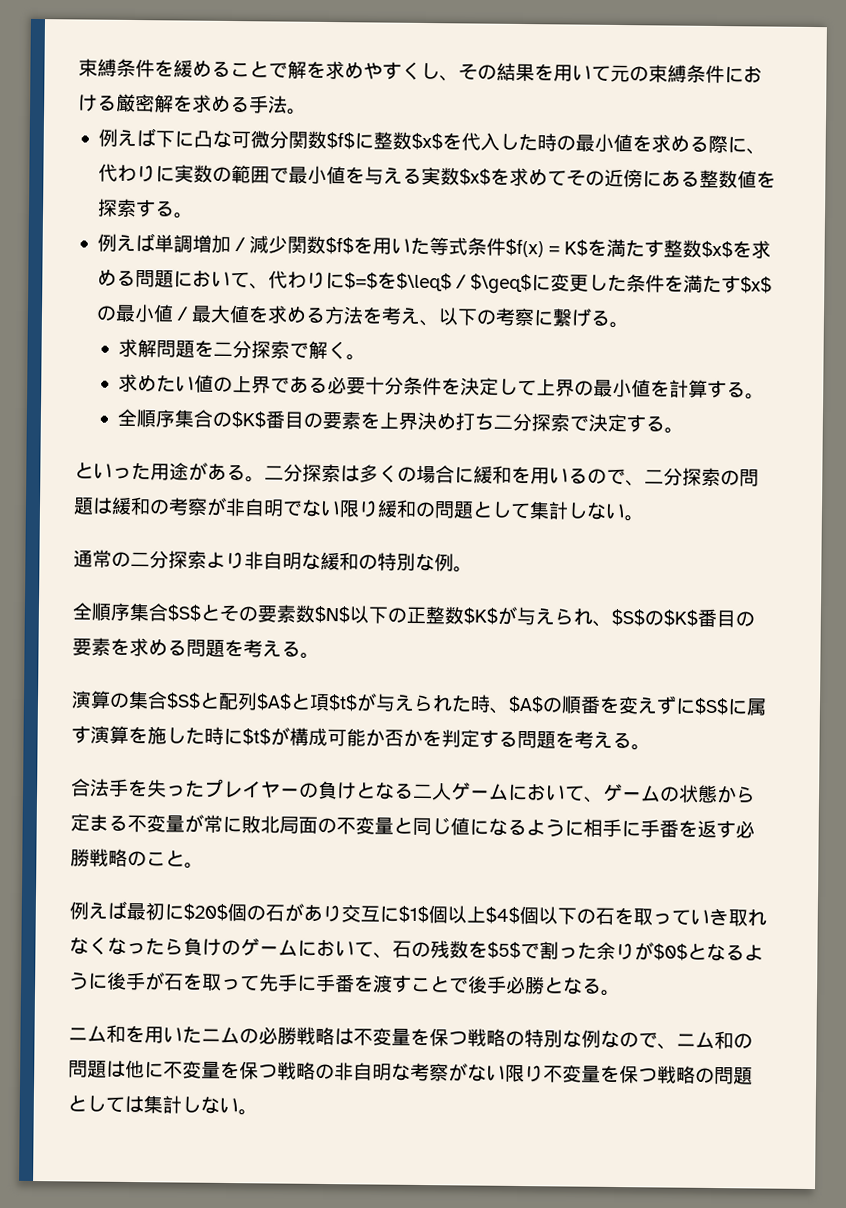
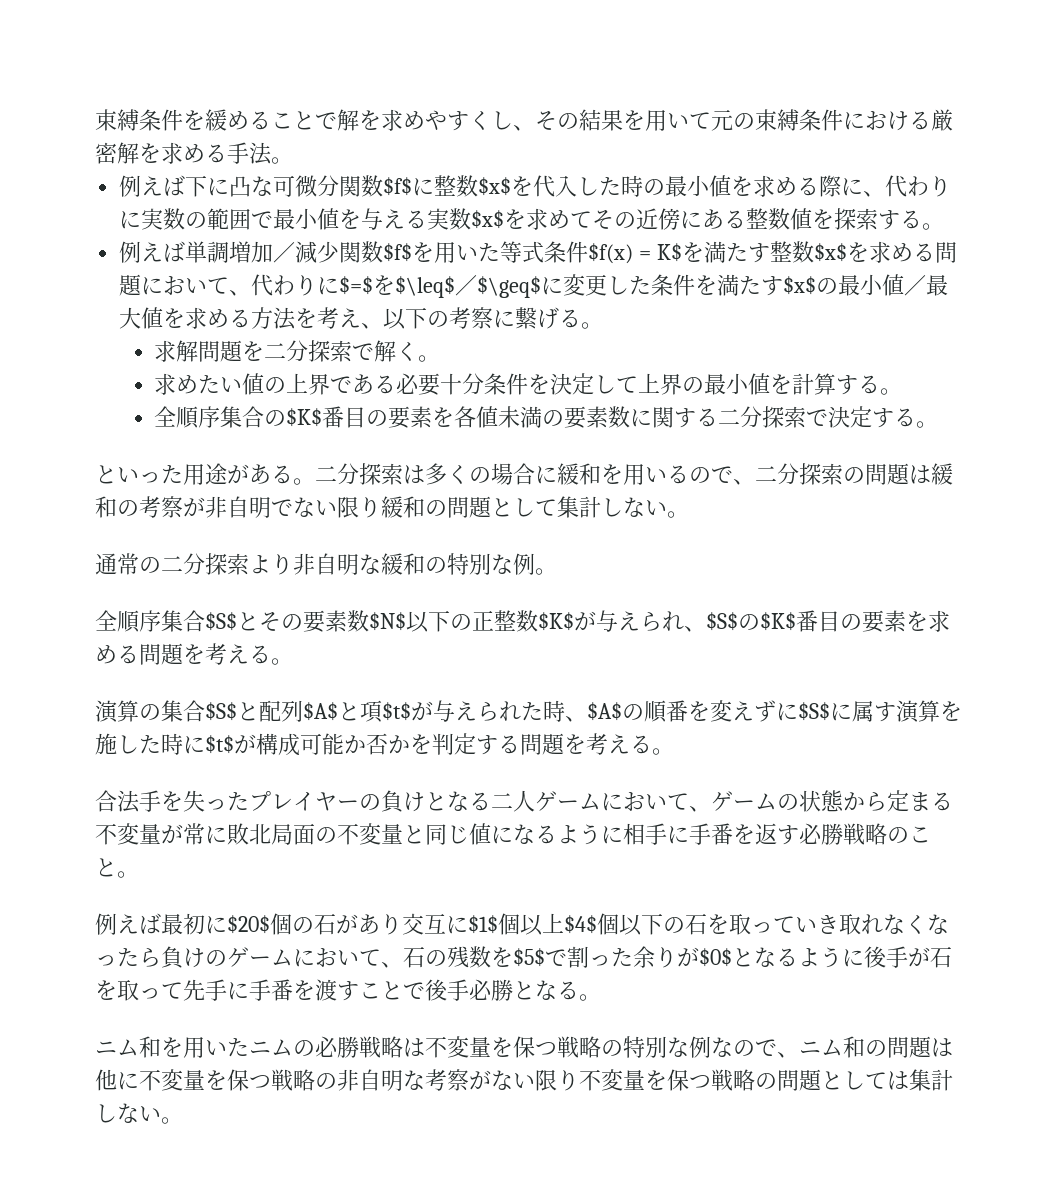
[378,411,494,431] 上界決め打ち -> [454,406,719,429] 各値未満の要素数に関する

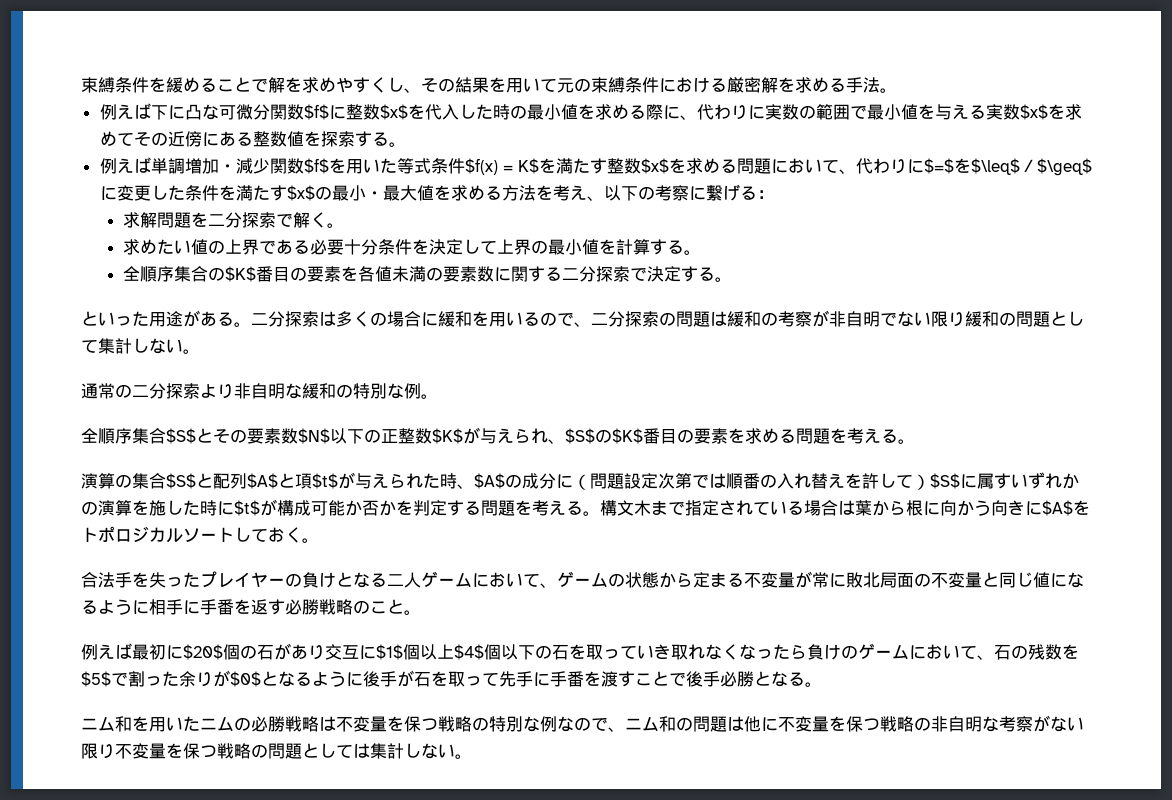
[273,242,296,263] ／ -> [218,164,236,172] ・
[882,274,927,296] 値／ -> [365,191,383,199] ・
[581,322,604,329] 。 -> [756,190,774,199] ：
[644,700,896,723] 順番を変えずに$S$に属す -> [522,472,1079,490] [81,501,98,515] 成分に（問題設定次第では順番の入れ替えを許して）$S$に属すいずれかの
(674, 751) none -> [600,500,1090,516] [81,526,319,543] 構文木まで指定されている場合は葉から根に向かう向きに$A$をトポロジカルソートしておく。

